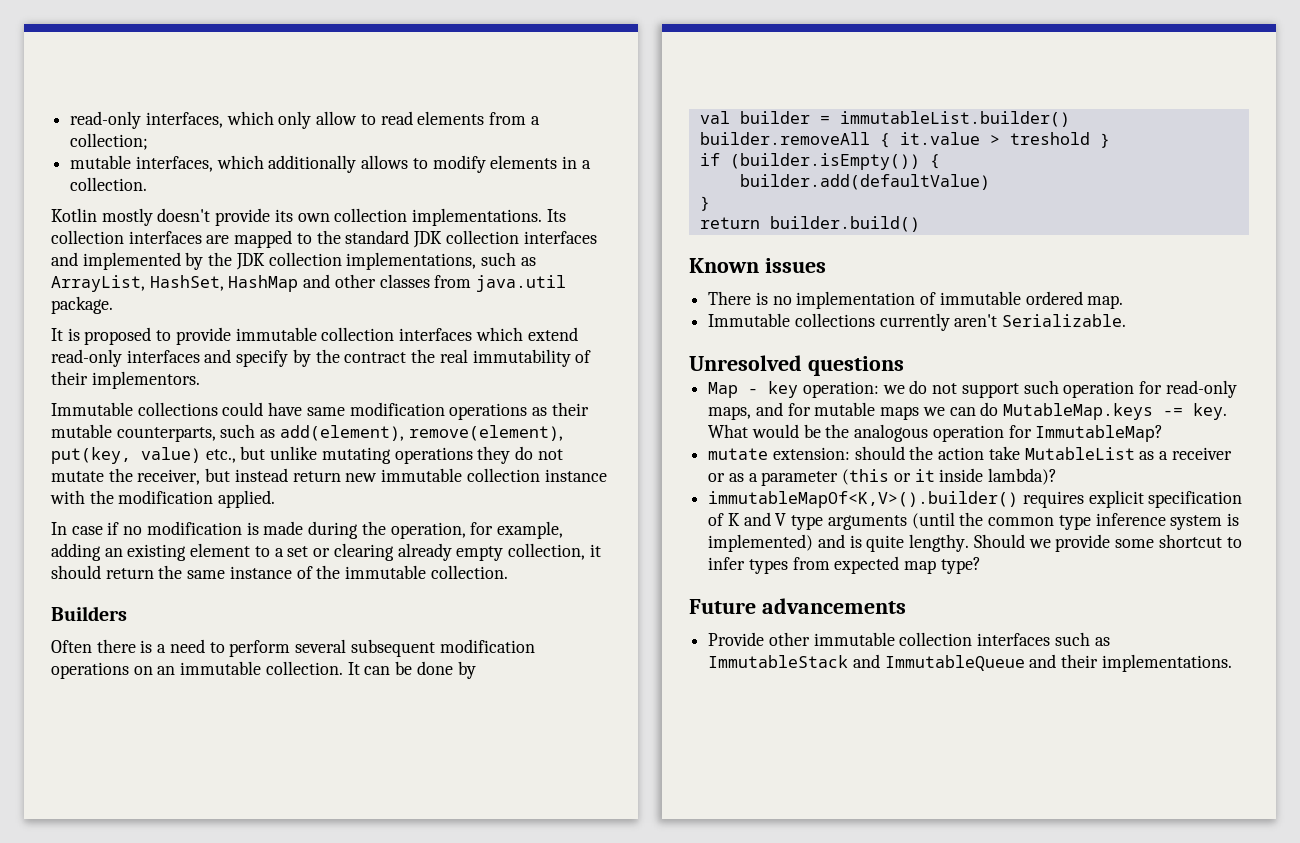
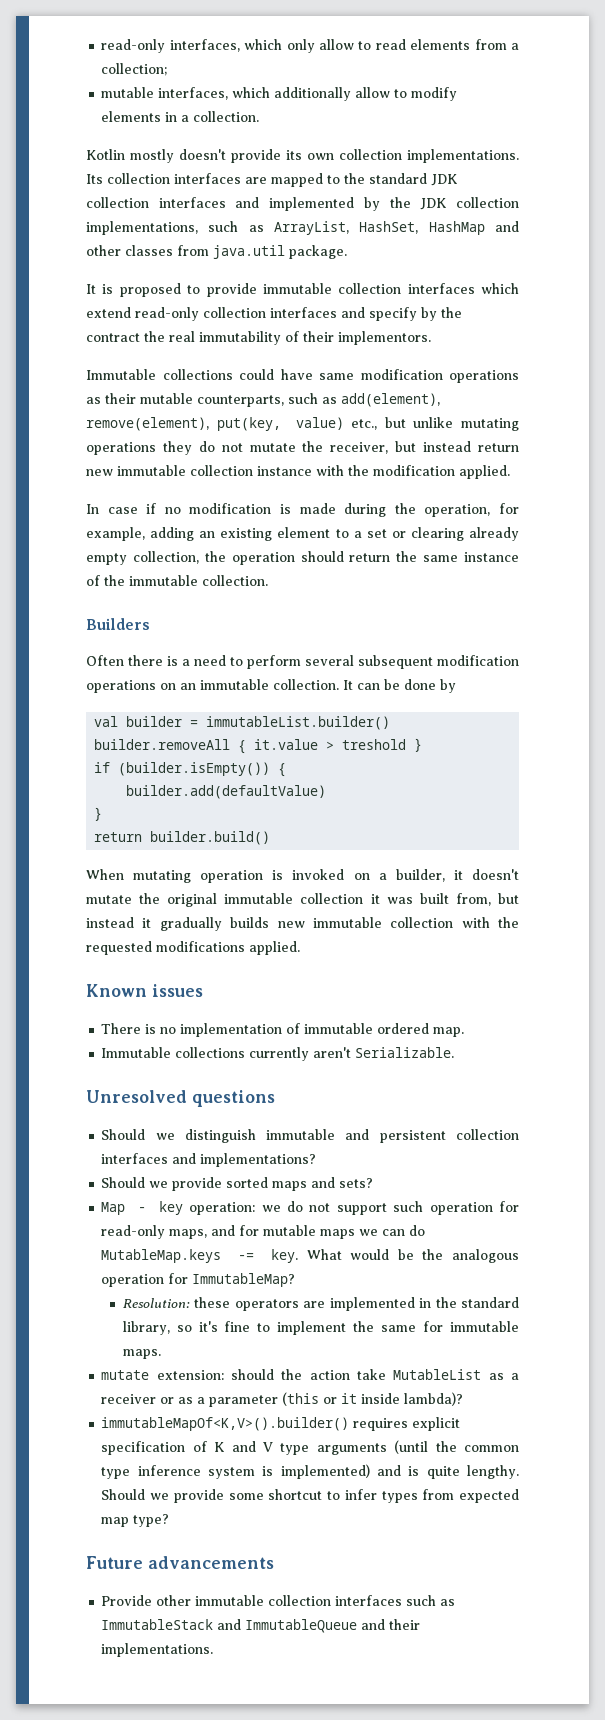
[361,155,409,169] allows -> [355,87,391,98] allow
(122, 358) none -> [203,307,266,318] collection
[589,544,601,557] it -> [204,551,295,565] the operation
(920, 224) none -> [86,869,519,883] [86,893,519,907] [86,917,519,931] [86,941,300,955] // When mutating operation is invoked on a builder, it doesn't mutate the original immutable collection it was built from, but instead it gradually builds new immutable collection with the requested modifications applied.
(904, 366) none -> [101,1129,519,1143] [101,1153,317,1167] [101,1177,374,1191] // Should we distinguish immutable and persistent collection interfaces and implementations? // Should we provide sorted maps and sets?
(1164, 433) none -> [122,1297,519,1311] [122,1321,519,1335] [122,1349,161,1359] // Resolution: these operators are implemented in the standard library, so it's fine to implement the same for immutable maps.

